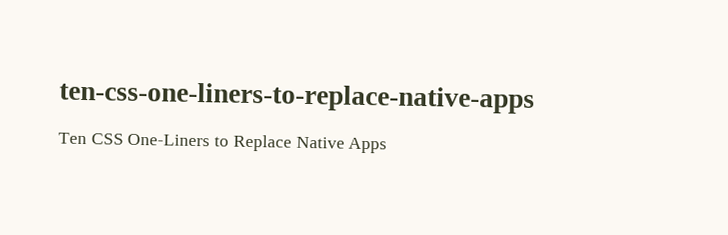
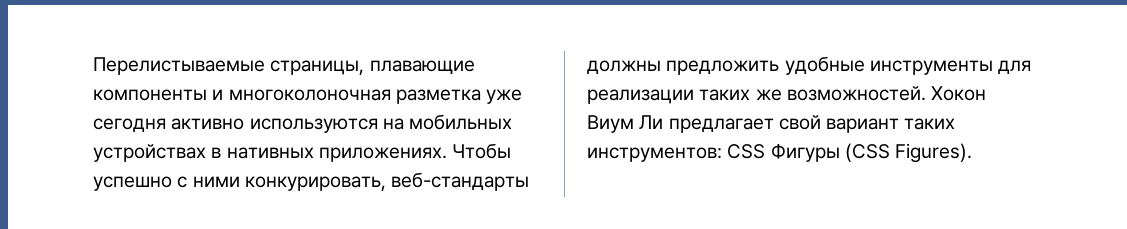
[59,80,535,115] [58,132,388,154] ten-css-one-liners-to-replace-native-apps // Ten CSS One-Liners to Replace Native Apps -> [93,57,475,75] [93,89,523,104] [93,114,513,133] [93,143,512,162] [93,172,530,191] [587,56,1032,75] [587,86,987,104] [587,115,956,133] [587,143,973,163] Перелистываемые страницы, плавающие компоненты и многоколоночная разметка уже сегодня активно используются на мобильных устройствах в нативных приложениях. Чтобы успешно с ними конкурировать, веб-стандарты должны предложить удобные инструменты для реализации таких же возможностей. Хокон Виум Ли предлагает свой вариант таких инструментов: CSS Фигуры (CSS Figures).

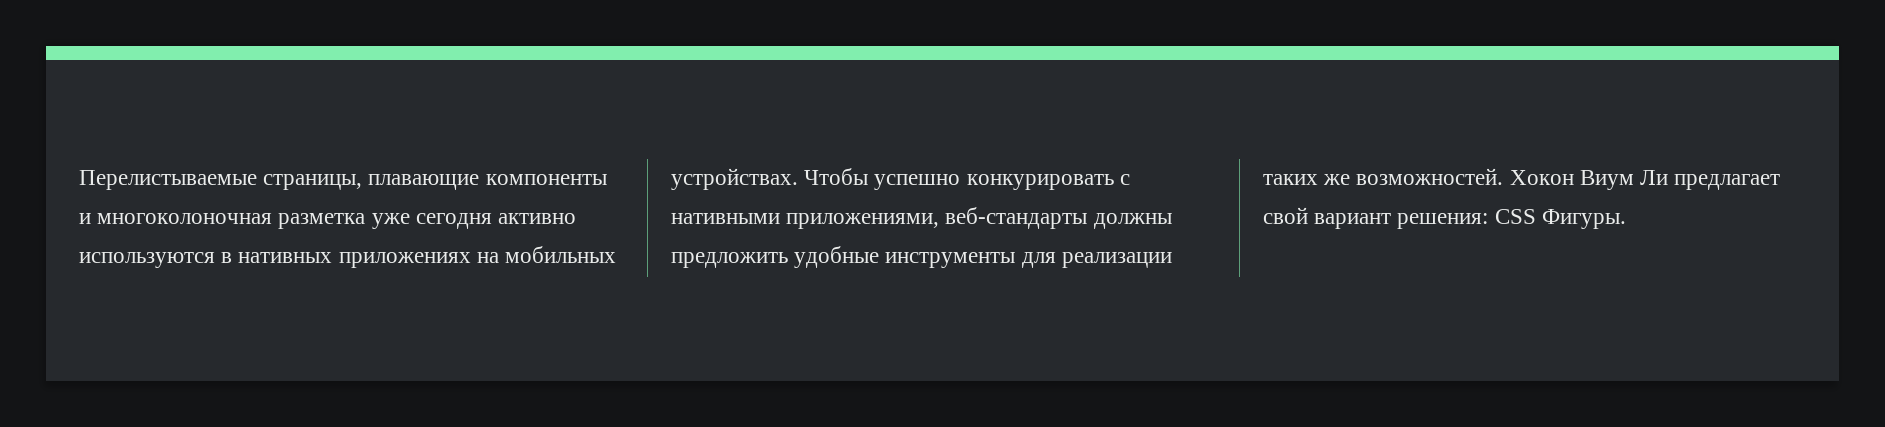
[382,114,513,130] [93,143,512,162] [93,176,386,191] на мобильных устройствах в нативных приложениях. Чтобы успешно с ними конкурировать, -> [221,246,617,268] [671,168,1130,190] [671,213,940,229] в нативных приложениях на мобильных устройствах. Чтобы успешно конкурировать с нативными приложениями,
[904,118,956,130] [587,143,973,163] таких инструментов: CSS Фигуры (CSS Figures). -> [1397,209,1626,229] решения: CSS Фигуры.

